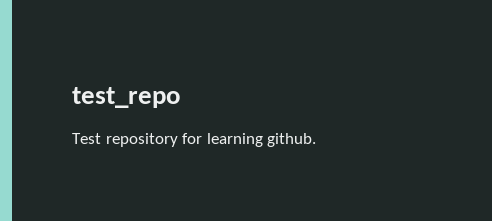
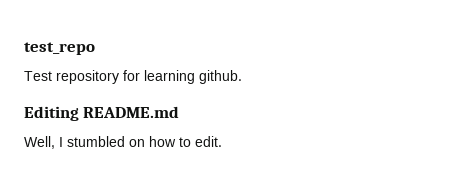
(317, 140) none -> [24,106,180,121] [24,136,222,149] // Editing README.md // Well, I stumbled on how to edit.

